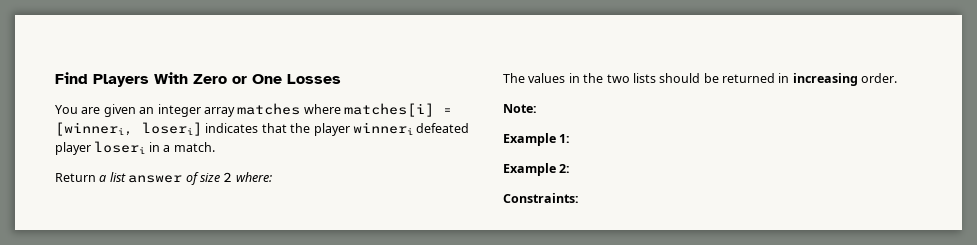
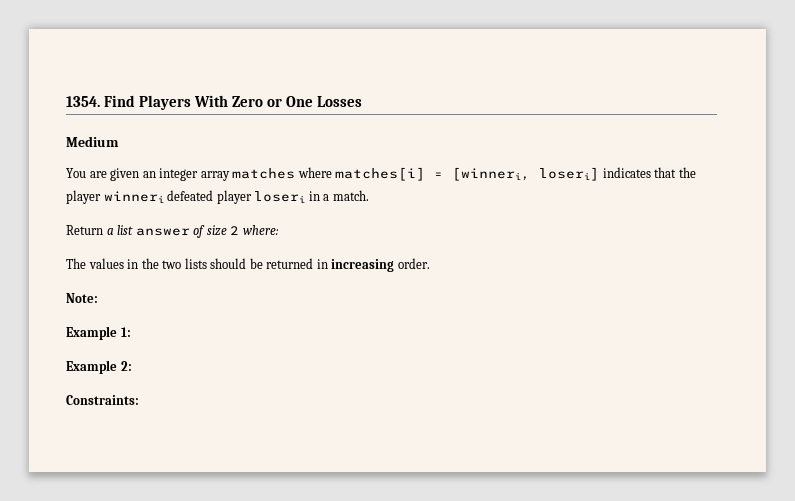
(55, 78) none -> [66,96,100,107] 1354.
(341, 79) none -> [66,136,119,147] // Medium

